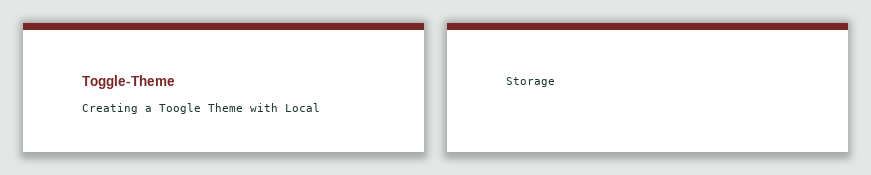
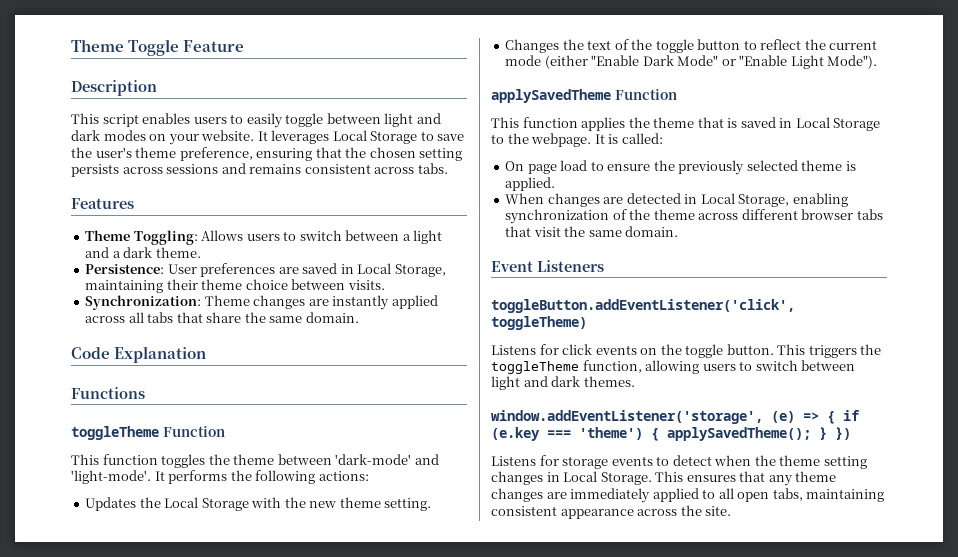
[82,75,175,89] [82,103,320,114] [506,77,555,87] Toggle-Theme // Creating a Toogle Theme with Local Storage -> [71,39,245,56] [71,80,157,96] [71,113,441,128] [71,130,465,145] [71,147,463,161] [71,163,448,177] [71,198,134,209] [85,230,443,245] [85,247,201,258] [85,263,446,277] [85,279,385,293] [85,295,438,310] [85,312,359,323] [71,346,207,363] [71,387,145,399] [71,426,225,440] [71,454,439,468] [71,470,369,484] [85,497,432,511] [505,39,878,53] [505,55,878,69] [491,89,677,103] [491,117,881,131] [491,133,663,147] [505,160,856,175] [505,177,556,191] [505,193,848,207] [505,209,883,224] [505,226,679,237] [491,260,604,272] [491,299,795,313] [491,316,587,330] [491,344,882,358] [491,360,856,374] [491,376,635,390] [491,410,860,424] [491,427,851,441] [491,455,867,469] [491,471,837,486] [491,488,885,503] [491,505,732,519] Theme Toggle Feature // Description // This script enables users to easily toggle between light and dark modes on your website. It leverages Local Storage to save the user's theme preference, ensuring that the chosen setting persists across sessions and remains consistent across tabs. // Features // Theme Toggling: Allows users to switch between a light and a dark theme. // Persistence: User preferences are saved in Local Storage, maintaining their theme choice between visits. // Synchronization: Theme changes are instantly applied across all tabs that share the same domain. // Code Explanation // Functions // toggleTheme Function // This function toggles the theme between 'dark-mode' and 'light-mode'. It performs the following actions: // Updates the Local Storage with the new theme setting. // Changes the text of the toggle button to reflect the current mode (either "Enable Dark Mode" or "Enable Light Mode"). // applySavedTheme Function // This function applies the theme that is saved in Local Storage to the webpage. It is called: // On page load to ensure the previously selected theme is applied. // When changes are detected in Local Storage, enabling synchronization of the theme across different browser tabs that visit the same domain. // Event Listeners // toggleButton.addEventListener('click', toggleTheme) // Listens for click events on the toggle button. This triggers the toggleTheme function, allowing users to switch between light and dark themes. // window.addEventListener('storage', (e) => { if (e.key === 'theme') { applySavedTheme(); } }) // Listens for storage events to detect when the theme setting changes in Local Storage. This ensures that any theme changes are immediately applied to all open tabs, maintaining consistent appearance across the site.

